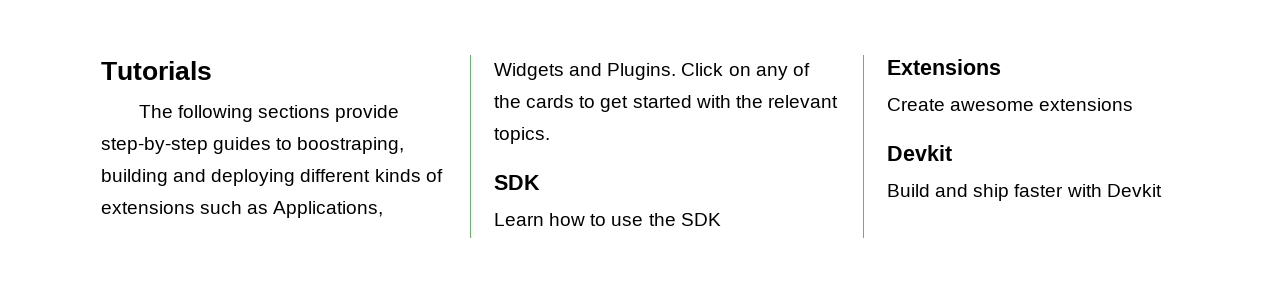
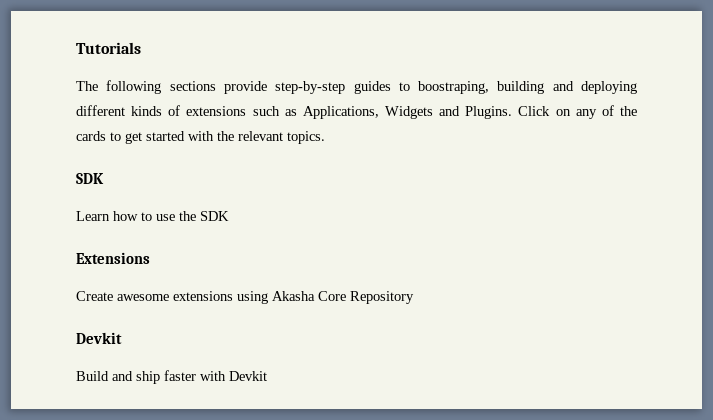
(1134, 104) none -> [237,291,414,304] using Akasha Core Repository

